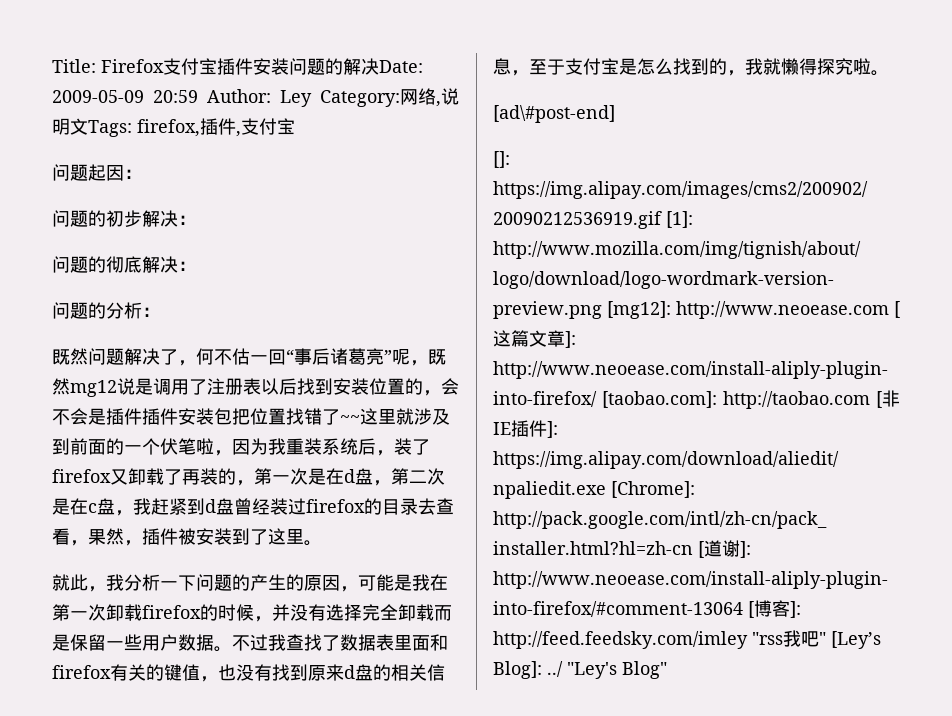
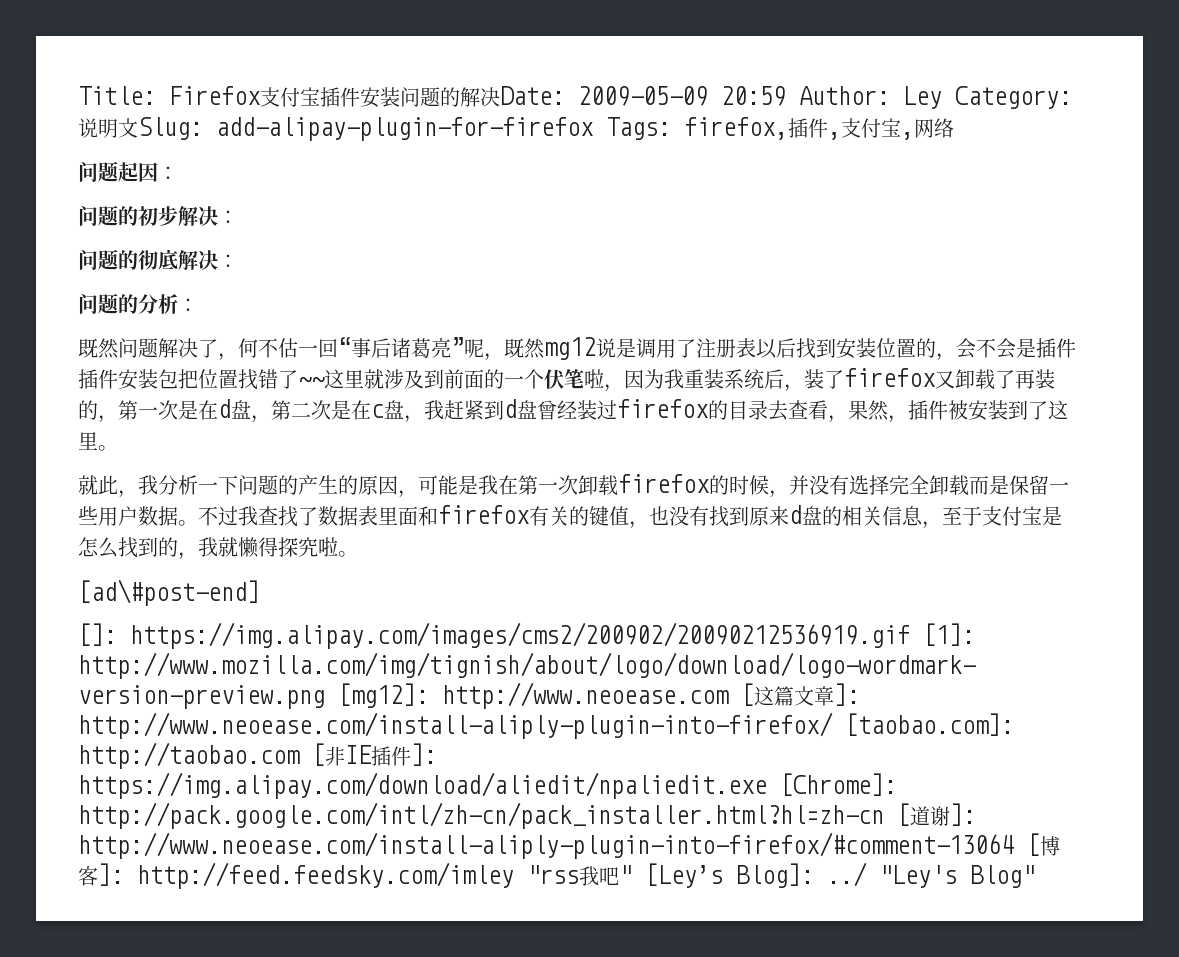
[400,88,459,107] [52,118,88,135] 网络,说明文 -> [78,117,593,141] 说明文Slug: add-alipay-plugin-for-firefox
(295, 126) none -> [901,118,954,140] ,网络

